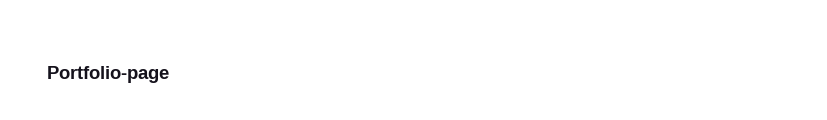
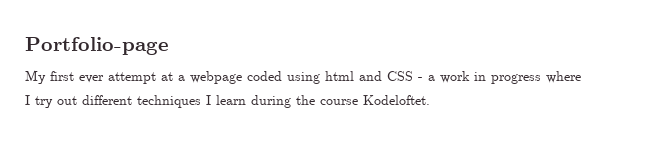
(169, 74) none -> [25,70,581,84] [25,95,430,108] // My first ever attempt at a webpage coded using html and CSS - a work in progress where I try out different techniques I learn during the course Kodeloftet.

